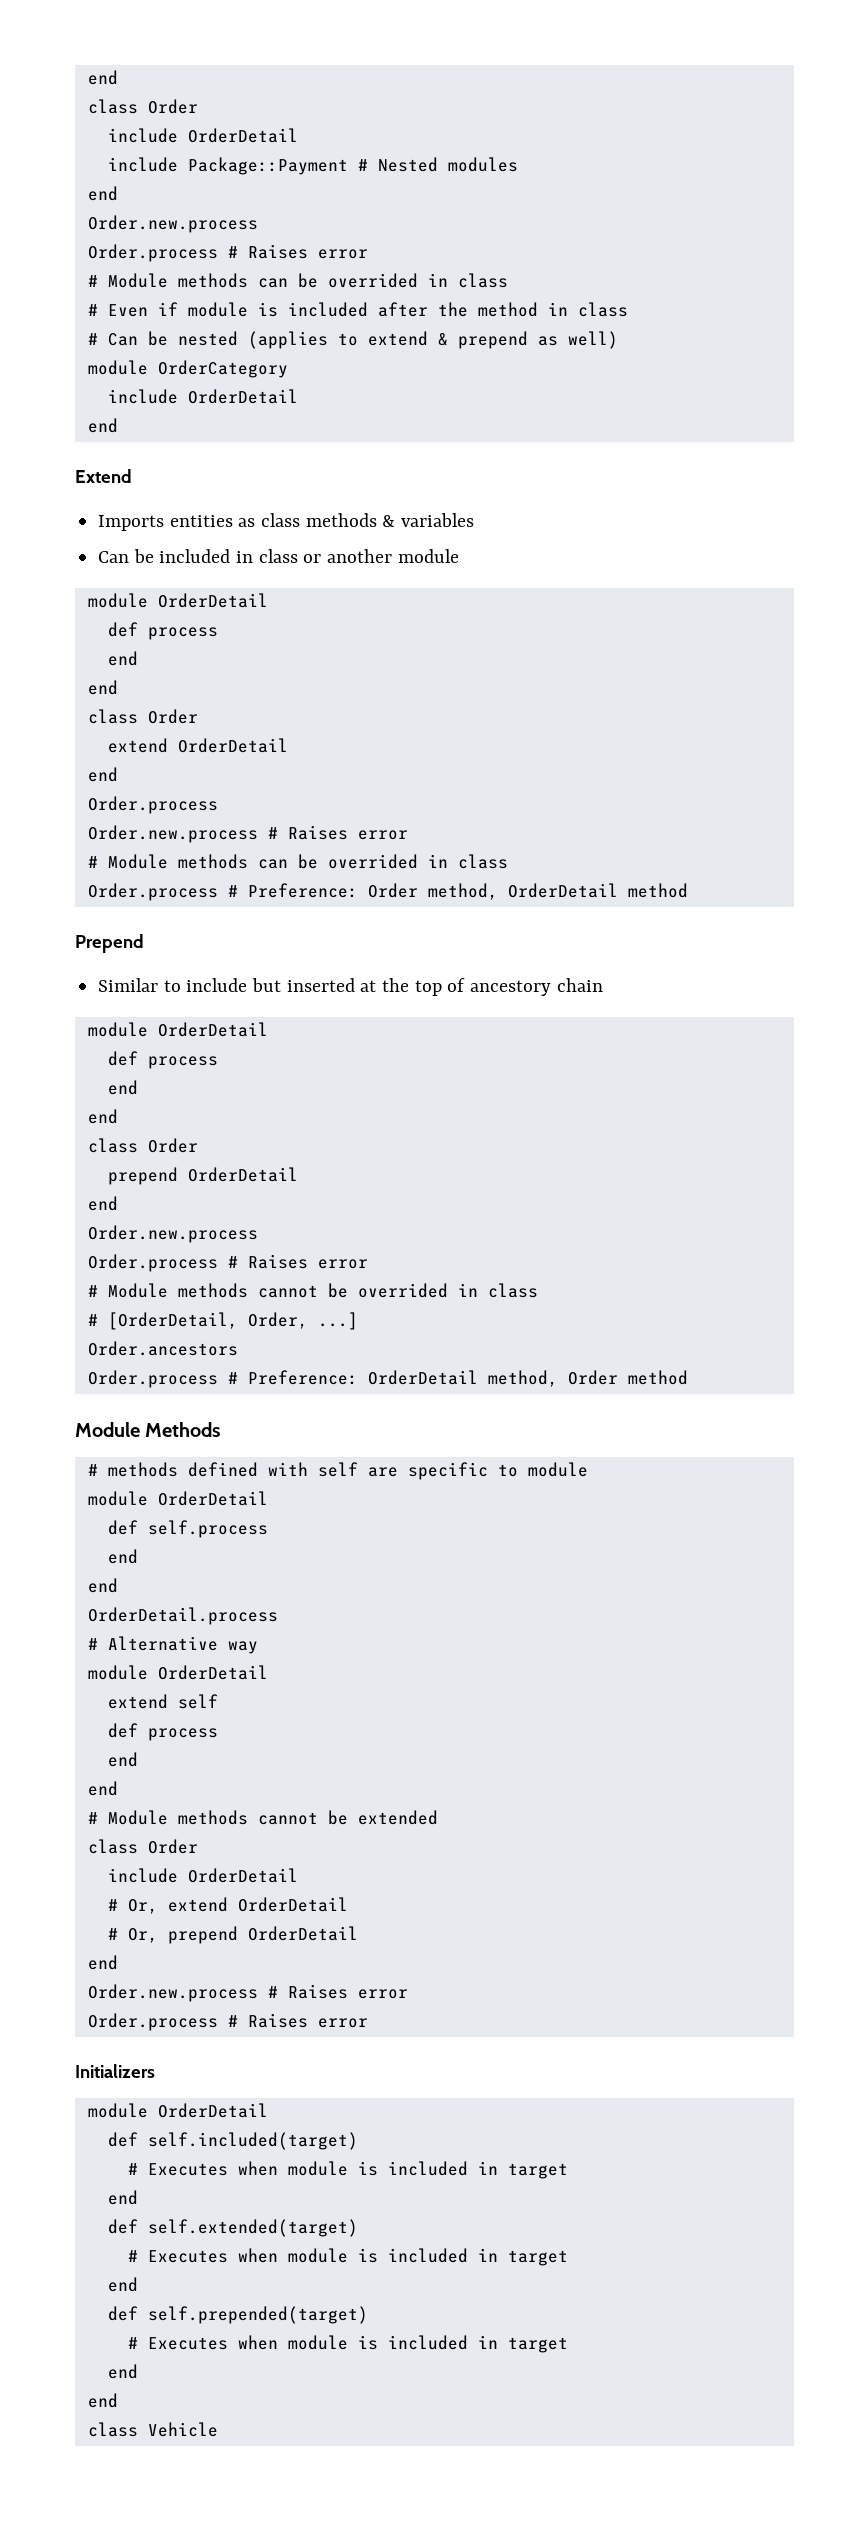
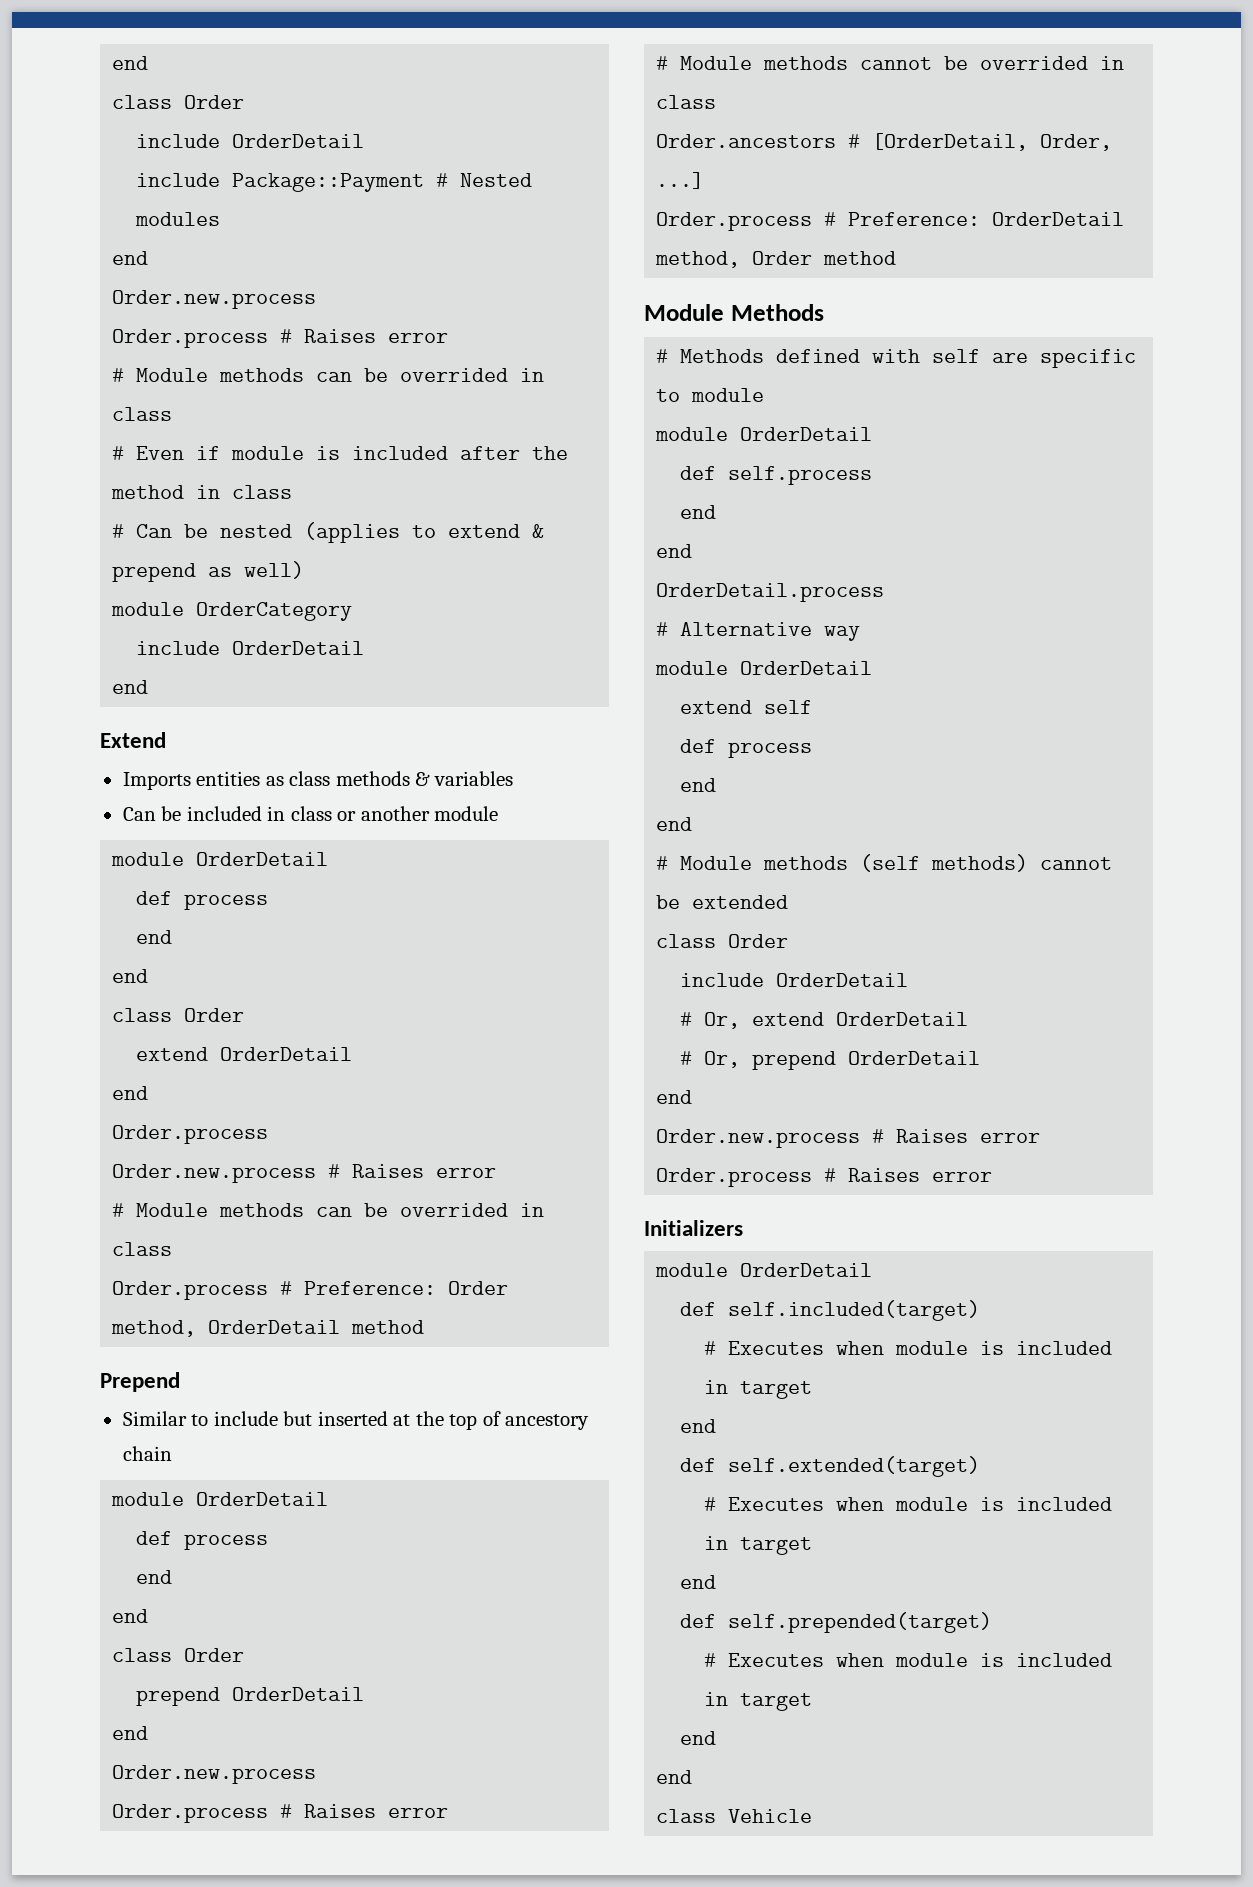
(538, 1290) none -> [656,134,837,148] Order.ancestors
[87,1341,238,1356] // Order.ancestors -> (705, 180) none
[107,1462,178,1477] methods -> [680,349,765,363] Methods
(248, 1817) none -> [860,854,1029,872] (self methods)

